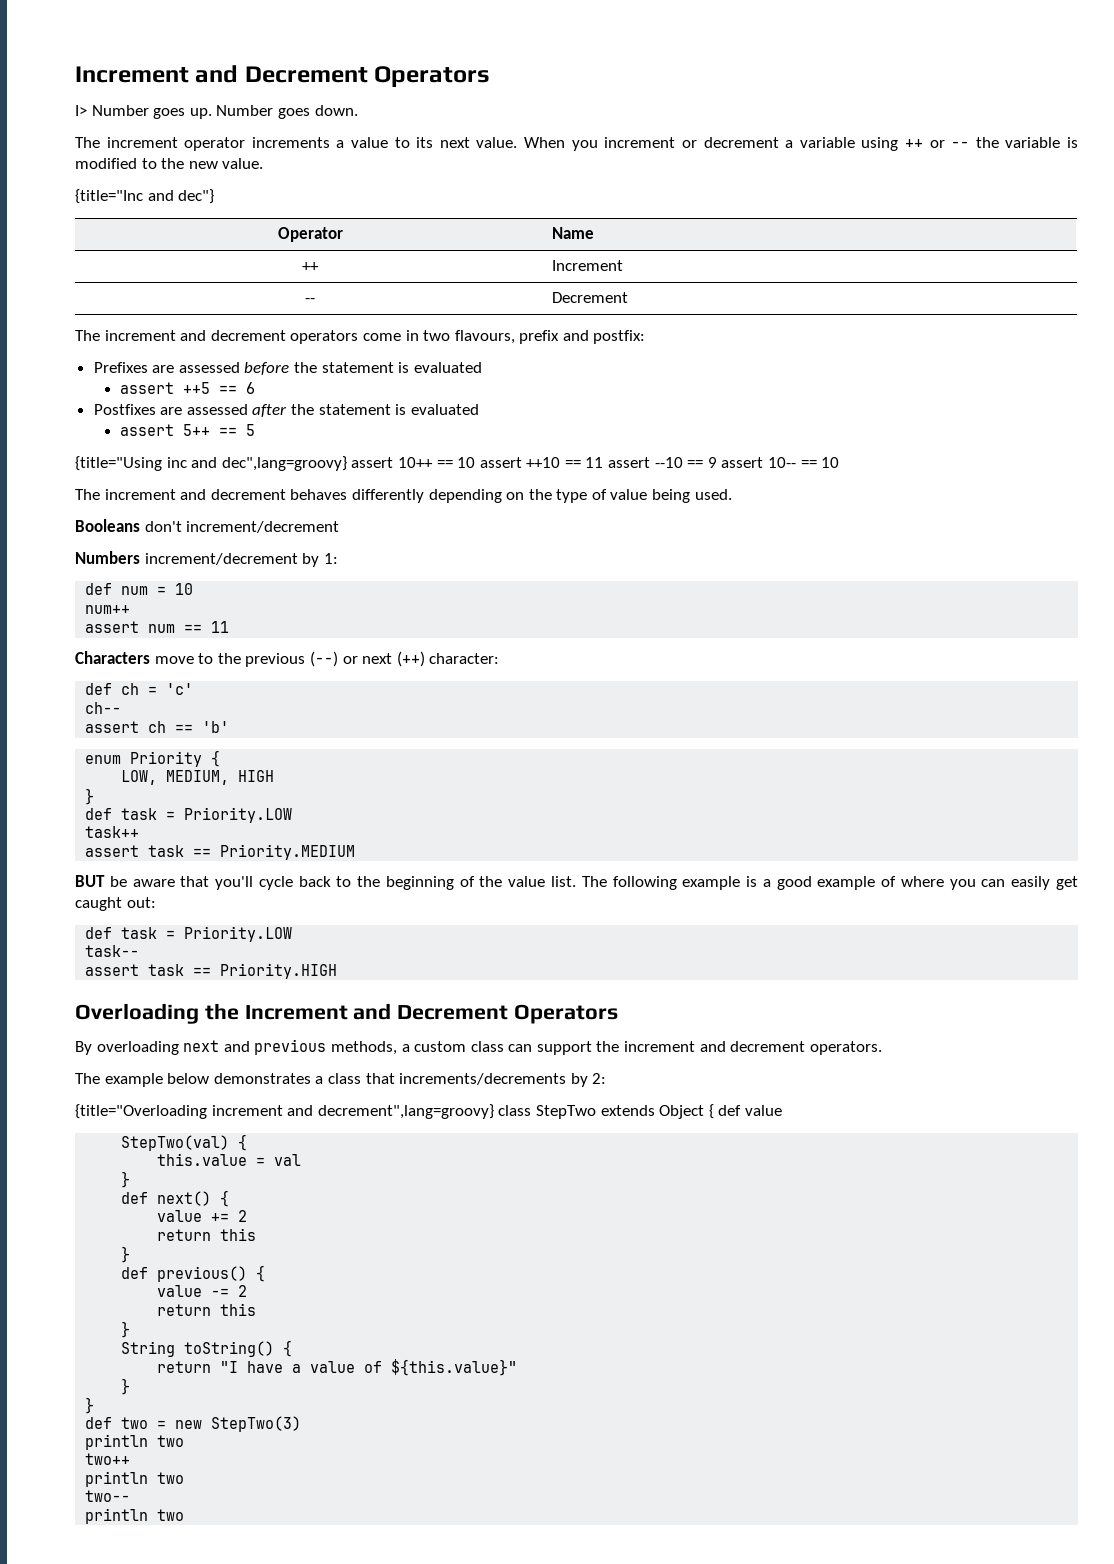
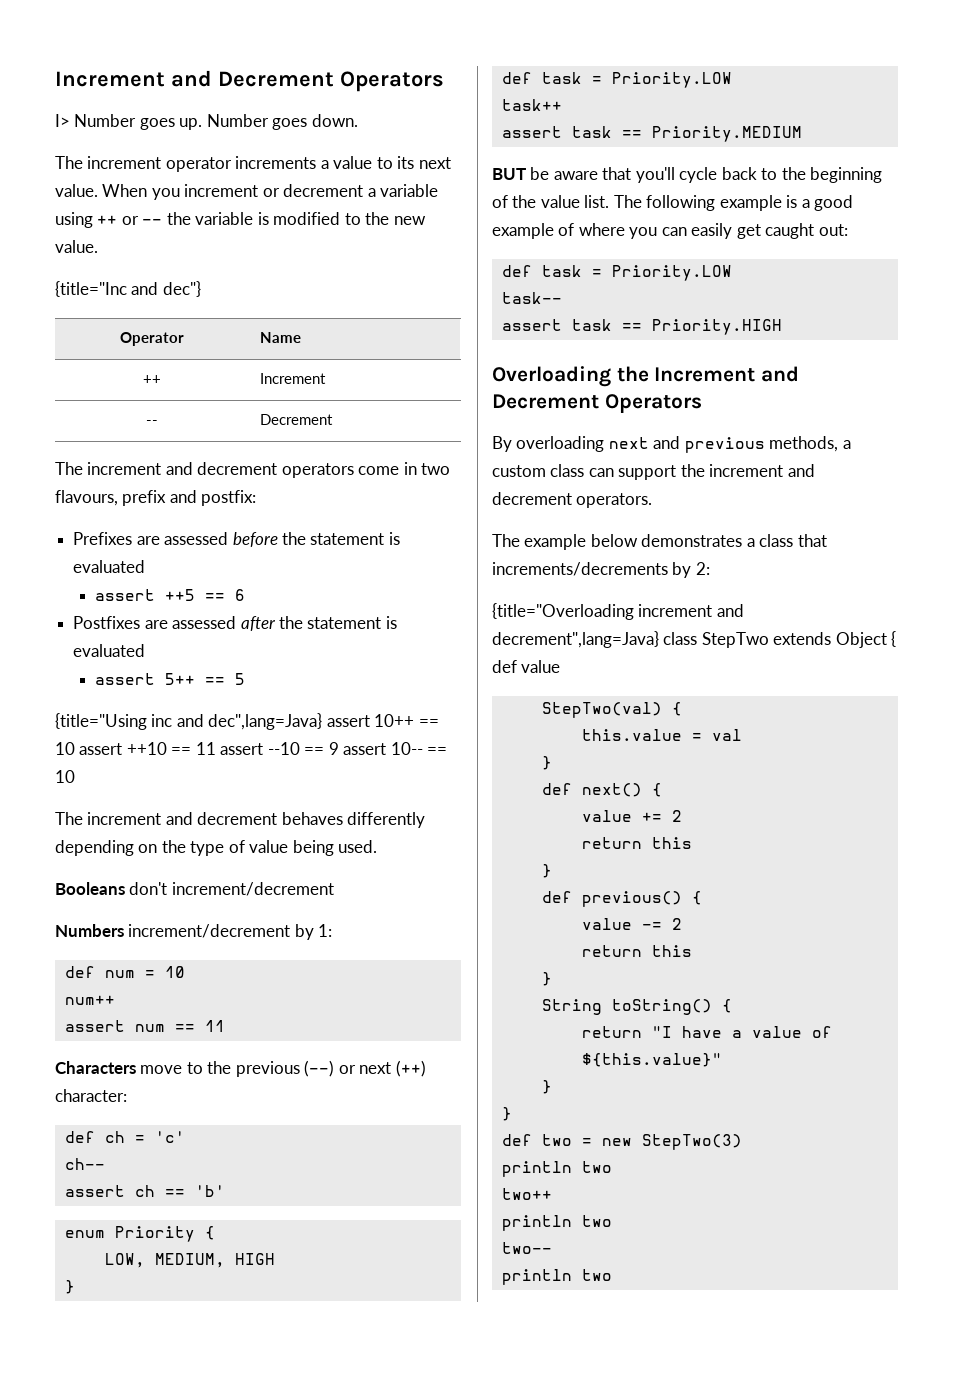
[221,456,347,471] dec",lang=groovy} -> [208,713,323,730] dec",lang=Java}
[317,1104,494,1119] decrement",lang=groovy} -> [492,631,659,648] decrement",lang=Java}

